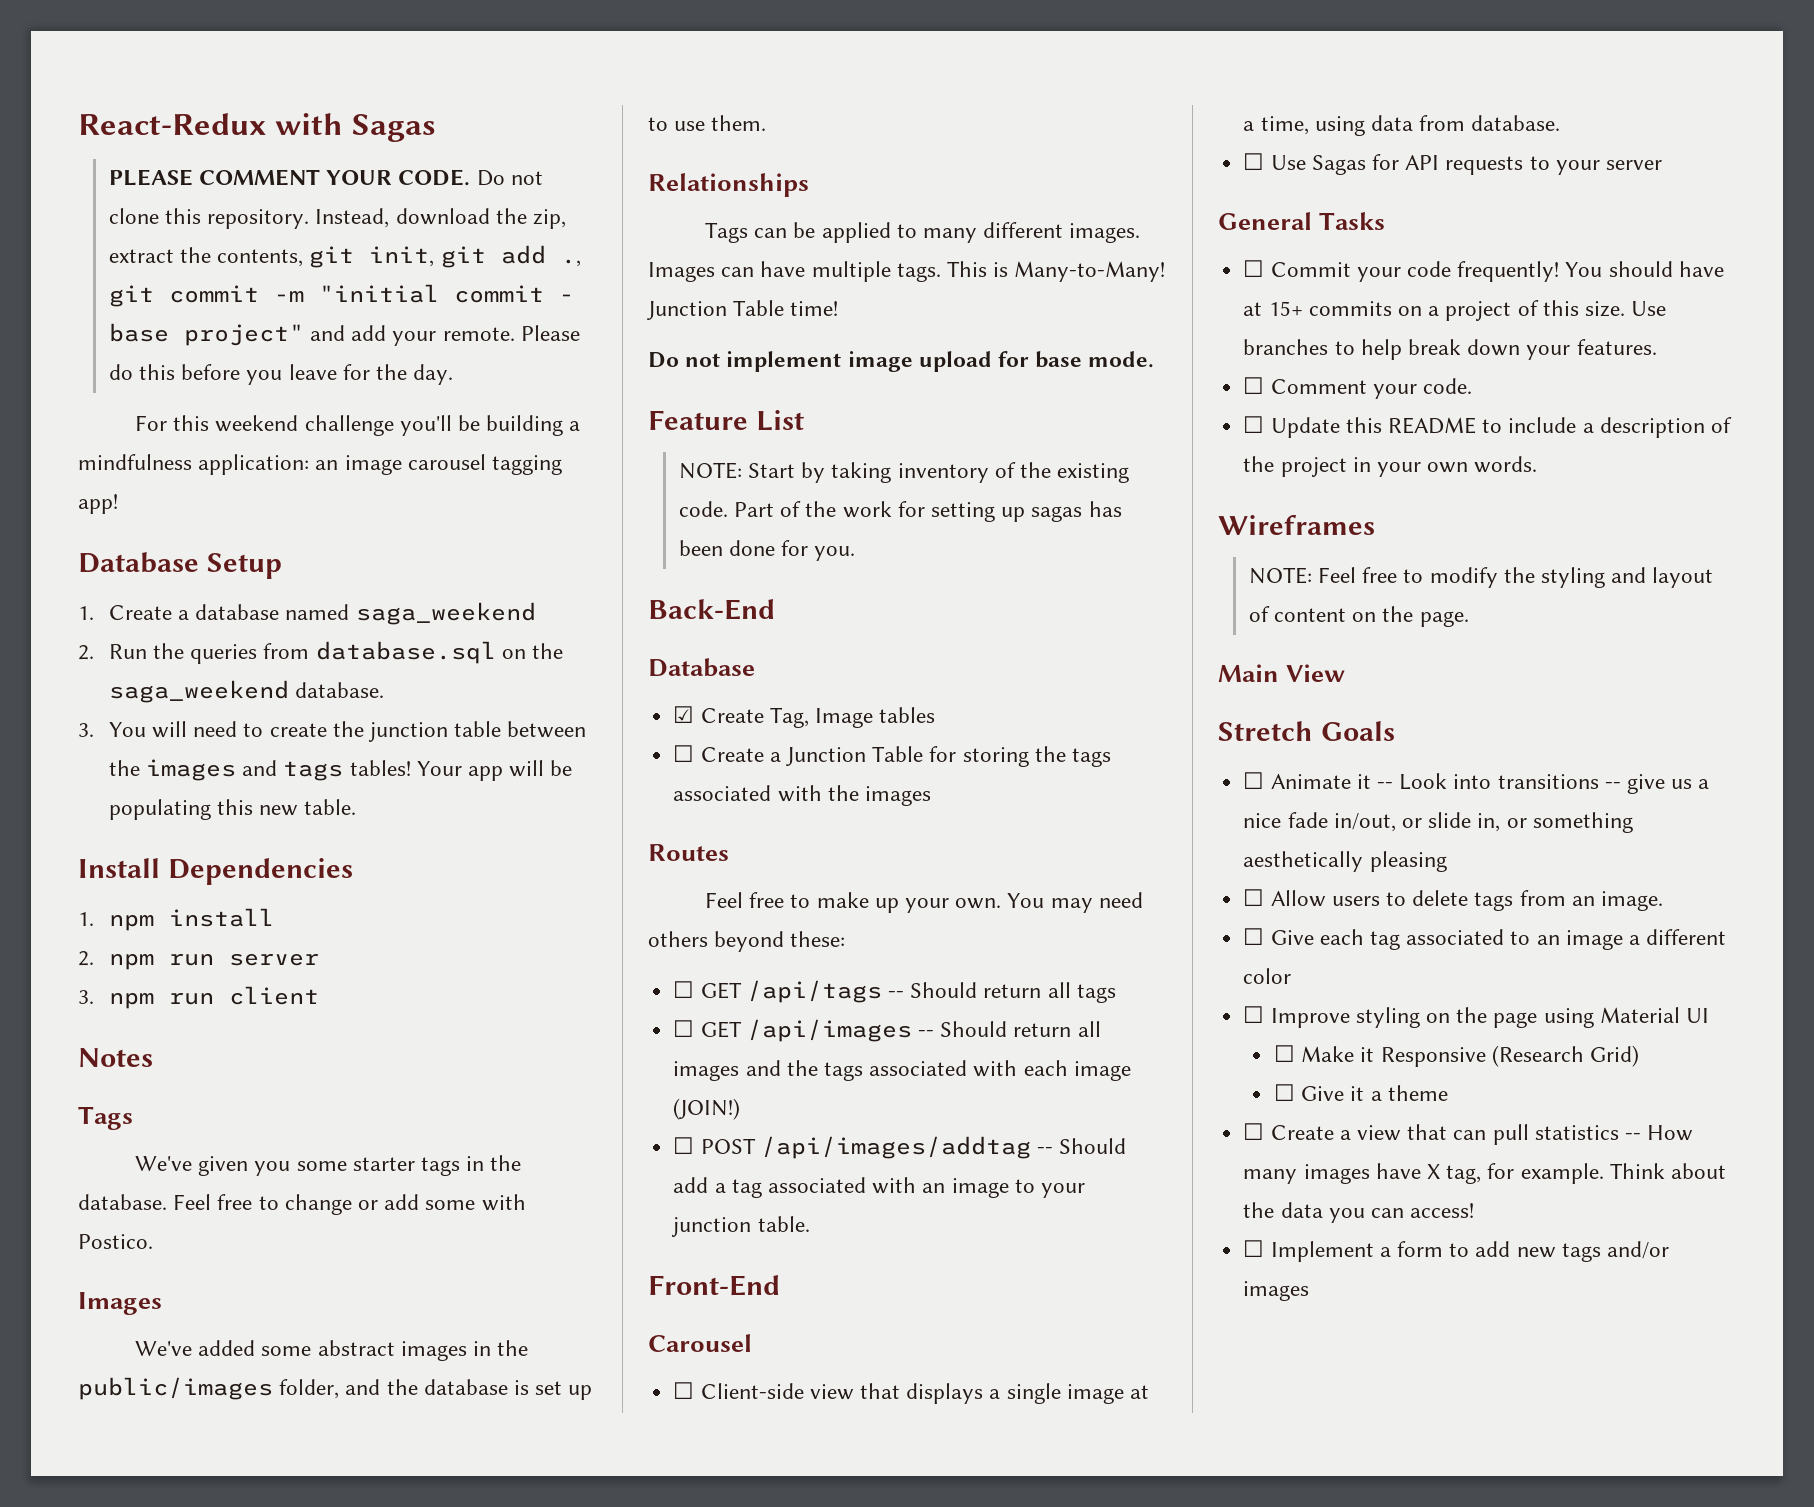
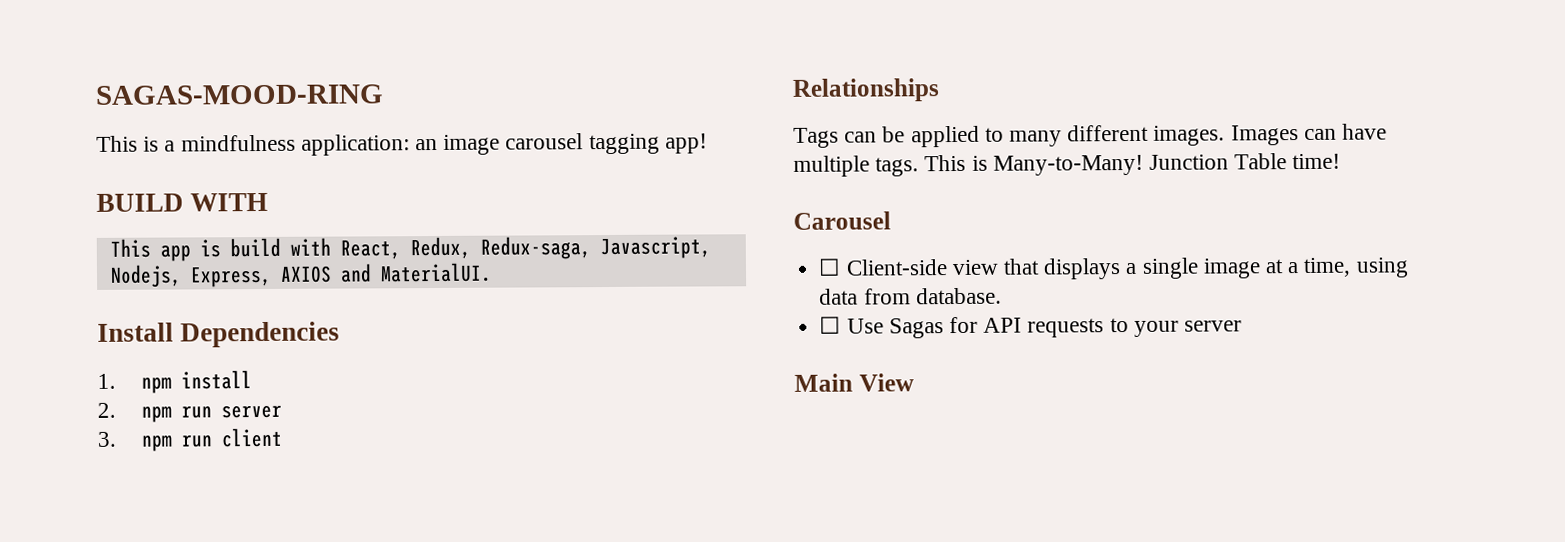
[78,113,436,142] [108,169,543,186] [108,208,566,229] [108,245,581,268] [108,284,574,307] [108,323,580,346] [108,364,454,385] [134,415,564,436] React-Redux with Sagas // PLEASE COMMENT YOUR CODE. Do not clone this repository. Instead, download the zip, extract the contents, git init, git add ., git commit -m "initial commit - base project" and add your remote. Please do this before you leave for the day. // For this weekend challenge you'll be building -> [95,84,384,105] [96,135,160,152] SAGAS-MOOD-RING // This is
[78,552,282,579] [78,602,536,625] [78,641,563,664] [108,680,384,703] [78,721,587,742] [108,759,573,781] [108,799,357,820] Database Setup // 1. Create a database named saga_weekend // 2. Run the queries from database.sql on the saga_weekend database. // 3. You will need to create the junction table between the images and tags tables! Your app will be populating this new table. -> [96,192,269,212] [109,236,711,262] [109,262,492,288] BUILD WITH // This app is build with React, Redux, Redux-saga, Javascript, Nodejs, Express, AXIOS and MaterialUI.
[78,1048,153,1067] [78,1106,133,1130] [134,1155,522,1176] [78,1194,526,1215] [78,1234,153,1249] [78,1292,162,1315] [134,1340,529,1361] [78,1377,593,1400] [648,115,767,131] // Notes // Tags // We've given you some starter tags in the database. Feel free to change or add some with Postico. // Images // We've added some abstract images in the public/images folder, and the database is set up to use them. -> (284, 437) none
[648,351,1155,372] [648,410,804,431] [678,462,1130,483] [678,501,1122,522] [678,540,856,561] [648,599,775,620] [648,658,755,677] [673,706,936,728] [673,745,1111,767] [673,785,931,806] [648,844,729,861] [704,892,1143,913] [648,931,846,952] [673,980,1116,1003] [673,1019,1101,1042] [673,1060,1131,1081] [673,1098,741,1120] [673,1136,1127,1159] [673,1177,1085,1198] [672,1216,810,1237] [648,1275,780,1296] // Do not implement image upload for base mode. // Feature List // NOTE: Start by taking inventory of the existing code. Part of the work for setting up sagas has been done for you. // Back-End // Database // ☑ Create Tag, Image tables // ☐ Create a Junction Table for storing the tags associated with the images // Routes // Feel free to make up your own. You may need others beyond these: // ☐ GET /api/tags -- Should return all tags // ☐ GET /api/images -- Should return all images and the tags associated with each image (JOIN!) // ☐ POST /api/images/addtag -- Should add a tag associated with an image to your junction table. // Front-End -> (1342, 161) none
[1218,212,1386,230] [1243,260,1724,282] [1243,300,1667,321] [1243,339,1657,360] [1243,377,1472,399] [1243,416,1732,438] [1243,456,1538,477] [1218,515,1375,535] [1248,567,1714,588] [1248,606,1469,627] [1218,664,1346,682] [1218,721,1395,741] [1243,772,1710,794] [1243,812,1633,833] [1243,851,1447,872] [1243,889,1663,911] [1243,928,1727,950] [1243,968,1292,984] [1243,1006,1709,1028] [1273,1045,1640,1067] [1273,1084,1448,1101] [1243,1123,1694,1145] [1243,1163,1726,1184] [1243,1202,1475,1223] [1243,1240,1669,1262] [1243,1281,1310,1301] General Tasks // ☐ Commit your code frequently! You should have at 15+ commits on a project of this size. Use branches to help break down your features. // ☐ Comment your code. // ☐ Update this README to include a description of the project in your own words. // Wireframes // NOTE: Feel free to modify the styling and layout of content on the page. // Main View // Stretch Goals // ☐ Animate it -- Look into transitions -- give us a nice fade in/out, or slide in, or something aesthetically pleasing // ☐ Allow users to delete tags from an image. // ☐ Give each tag associated to an image a different color // ☐ Improve styling on the page using Material UI // ☐ Make it Responsive (Research Grid) // ☐ Give it a theme // ☐ Create a view that can pull statistics -- How many images have X tag, for example. Think about the data you can access! // ☐ Implement a form to add new tags and/or images -> [794,373,914,392] Main View

